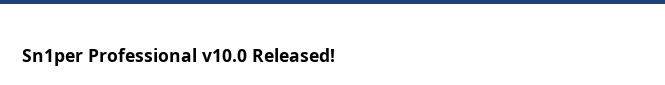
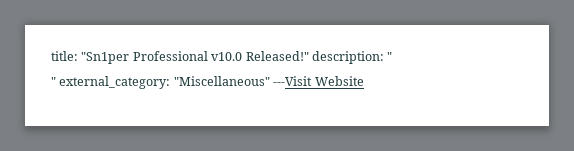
[22,48,335,66] Sn1per Professional v10.0 Released! -> [51,51,393,64] [51,76,364,89] title: "Sn1per Professional v10.0 Released!" description: " // " external_category: "Miscellaneous" ---Visit Website

